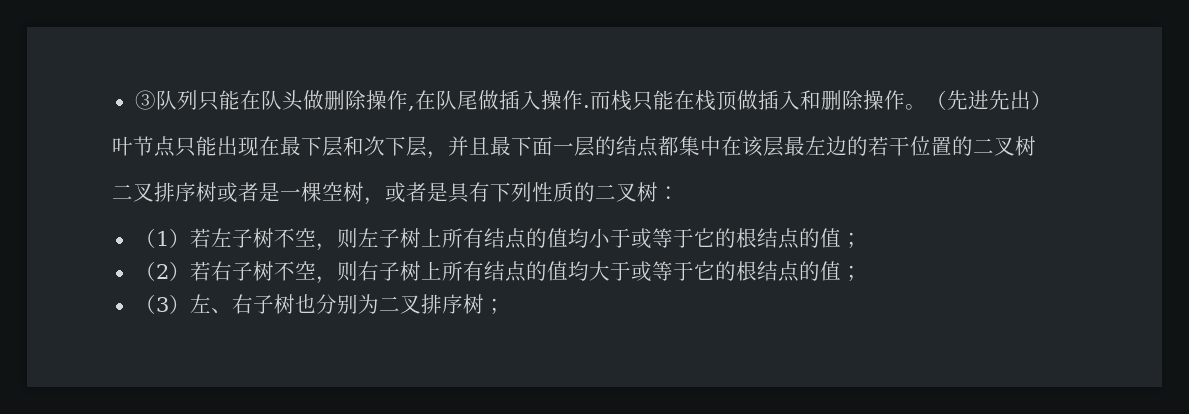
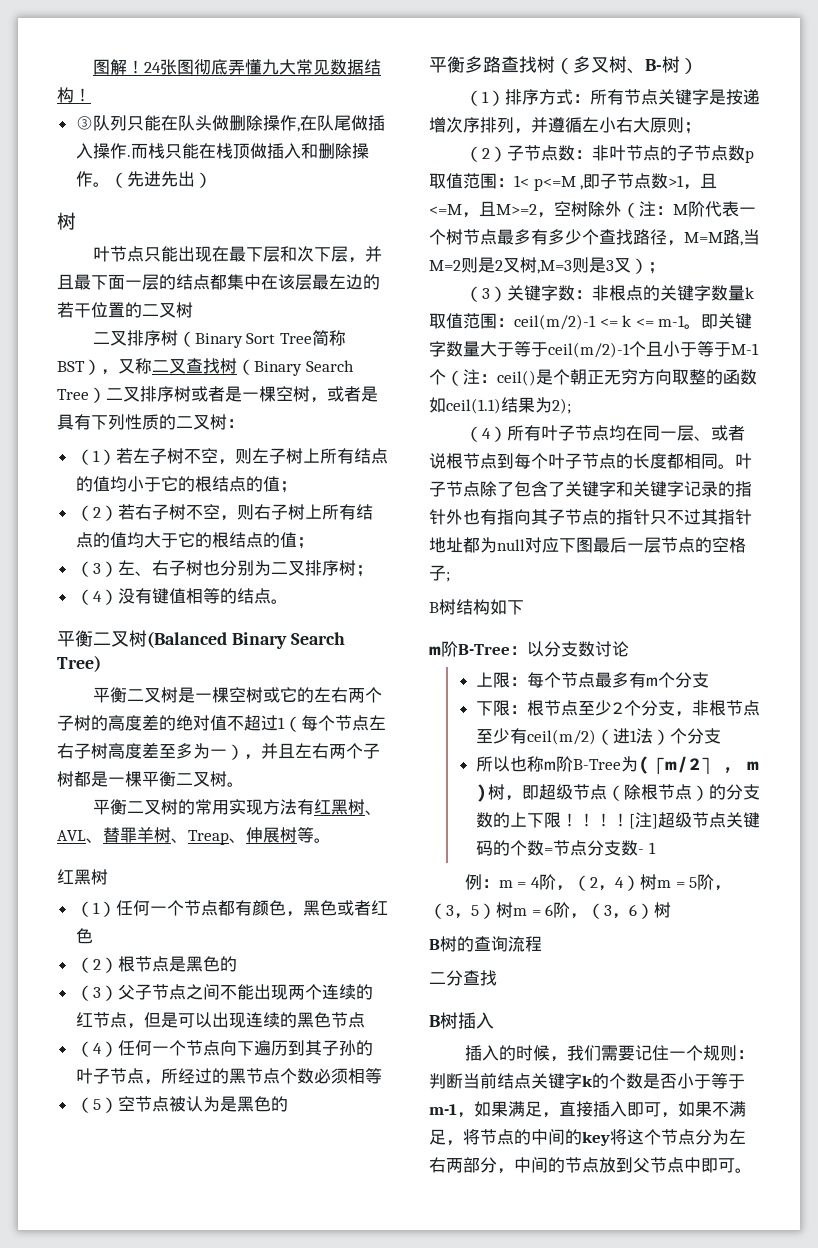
(134, 100) none -> [92,59,381,75] [57,87,91,103] 图解！24张图彻底弄懂九大常见数据结构！ //
(1052, 100) none -> [57,212,76,230] // 树
(217, 192) none -> [177,330,347,348] [57,358,354,376] [57,386,191,403] （Binary Sort Tree简称BST），又称二叉查找树（Binary Search Tree）二叉排序树
[630,228,694,249] 或等于 -> (161, 484) none
[630,261,694,282] 或等于 -> (178, 540) none
(505, 306) none -> [75,588,288,605] [57,630,345,649] [57,655,101,672] [92,687,382,703] [57,715,386,732] [57,743,380,760] [57,771,244,787] [92,799,382,815] [57,827,331,845] [57,869,108,885] [75,900,388,917] [75,928,93,944] [75,956,237,973] [75,984,373,1001] [75,1012,365,1029] [75,1040,373,1057] [75,1068,382,1085] [75,1096,288,1113] [429,56,698,74] [464,89,760,106] [429,117,701,134] [464,145,754,163] [429,173,718,191] [429,201,756,218] [429,229,760,246] [429,257,665,274] [464,285,754,302] [429,313,753,330] [429,341,759,358] [429,369,757,386] [429,397,571,414] [464,425,745,442] [429,453,752,469] [429,481,752,497] [429,509,752,525] [429,537,746,553] [429,565,450,582] [429,599,524,615] [429,641,629,657] [476,672,710,688] [476,700,761,717] [476,728,722,745] [476,756,759,775] [476,784,761,802] [476,812,761,829] [476,840,656,856] [464,874,732,891] [429,902,672,919] [429,936,542,952] [429,970,497,986] [429,1012,494,1029] [464,1045,754,1062] [429,1073,745,1089] [429,1101,746,1118] [429,1129,746,1146] [429,1157,752,1174] // （4）没有键值相等的结点。 // 平衡二叉树(Balanced Binary Search Tree) // 平衡二叉树是一棵空树或它的左右两个子树的高度差的绝对值不超过1（每个节点左右子树高度差至多为一），并且左右两个子树都是一棵平衡二叉树。 // 平衡二叉树的常用实现方法有红黑树、AVL、替罪羊树、Treap、伸展树等。 // 红黑树 // （1）任何一个节点都有颜色，黑色或者红色 // （2）根节点是黑色的 // （3）父子节点之间不能出现两个连续的红节点，但是可以出现连续的黑色节点 // （4）任何一个节点向下遍历到其子孙的叶子节点，所经过的黑节点个数必须相等 // （5）空节点被认为是黑色的 // 平衡多路查找树（多叉树、B-树） // （1）排序方式：所有节点关键字是按递增次序排列，并遵循左小右大原则； // （2）子节点数：非叶节点的子节点数p取值范围：1< p<=M ,即子节点数>1，且<=M，且M>=2，空树除外（注：M阶代表一个树节点最多有多少个查找路径，M=M路,当M=2则是2叉树,M=3则是3叉）； // （3）关键字数：非根点的关键字数量k取值范围：ceil(m/2)-1 <= k <= m-1。即关键字数量大于等于ceil(m/2)-1个且小于等于M-1个（注：ceil()是个朝正无穷方向取整的函数如ceil(1.1)结果为2); // （4）所有叶子节点均在同一层、或者说根节点到每个叶子节点的长度都相同。叶子节点除了包含了关键字和关键字记录的指针外也有指向其子节点的指针只不过其指针地址都为null对应下图最后一层节点的空格子; // B树结构如下 // m阶B-Tree：以分支数讨论 // 上限：每个节点最多有m个分支 // 下限：根节点至少2个分支，非根节点至少有ceil(m/2)（进1法）个分支 // 所以也称m阶B-Tree为( ⌈m/2⌉ , m )树，即超级节点（除根节点）的分支数的上下限！！！！[注]超级节点关键码的个数=节点分支数- 1 // 例：m = 4阶，（2，4）树m = 5阶，（3，5）树m = 6阶，（3，6）树 // B树的查询流程 // 二分查找 // B树插入 // 插入的时候，我们需要记住一个规则：判断当前结点关键字k的个数是否小于等于m-1，如果满足，直接插入即可，如果不满足，将节点的中间的key将这个节点分为左右两部分，中间的节点放到父节点中即可。

